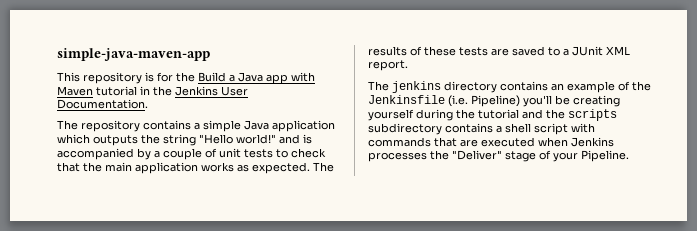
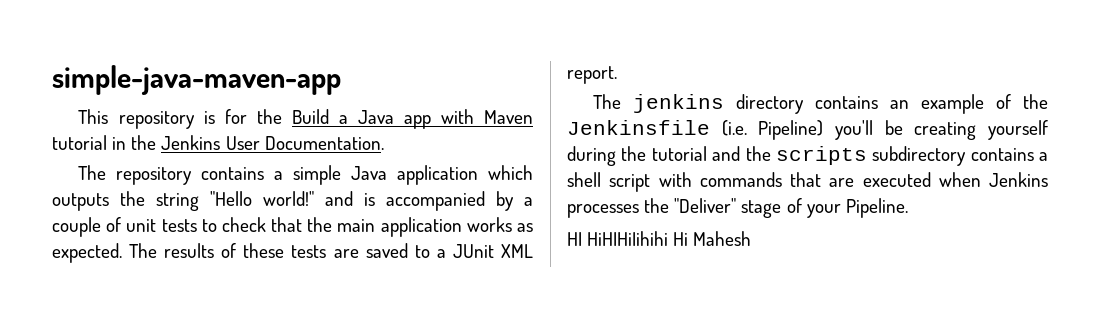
(629, 156) none -> [567,231,752,246] // HI HiHIHiIihihi Hi Mahesh

